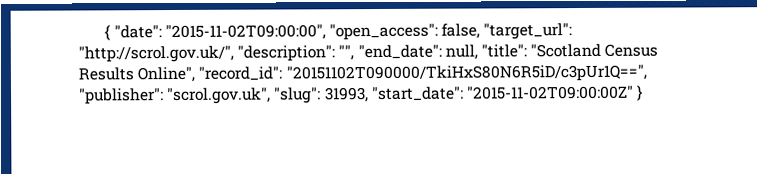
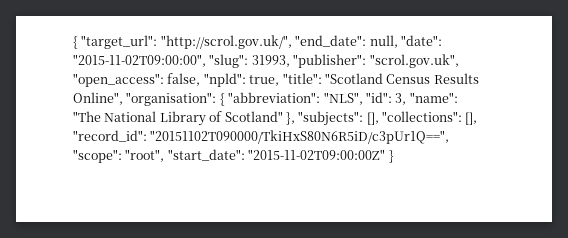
[104,23,573,41] [78,44,478,63] { "date": "2015-11-02T09:00:00", "open_access": false, "target_url": "http://scrol.gov.uk/", "description": "", "end_date": null, -> [73,35,442,49] [73,54,459,68] [73,73,280,87] { "target_url": "http://scrol.gov.uk/", "end_date": null, "date": "2015-11-02T09:00:00", "slug": 31993, "publisher": "scrol.gov.uk", "open_access": false, "npld": true,
[198,64,647,83] [79,87,369,105] "record_id": "20151102T090000/TkiHxS80N6R5iD/c3pUr1Q==", "publisher": "scrol.gov.uk", "slug": 31993, -> [126,92,458,106] [73,111,478,126] [73,130,450,144] [73,149,165,163] "organisation": { "abbreviation": "NLS", "id": 3, "name": "The National Library of Scotland" }, "subjects": [], "collections": [], "record_id": "20151102T090000/TkiHxS80N6R5iD/c3pUr1Q==", "scope": "root",

